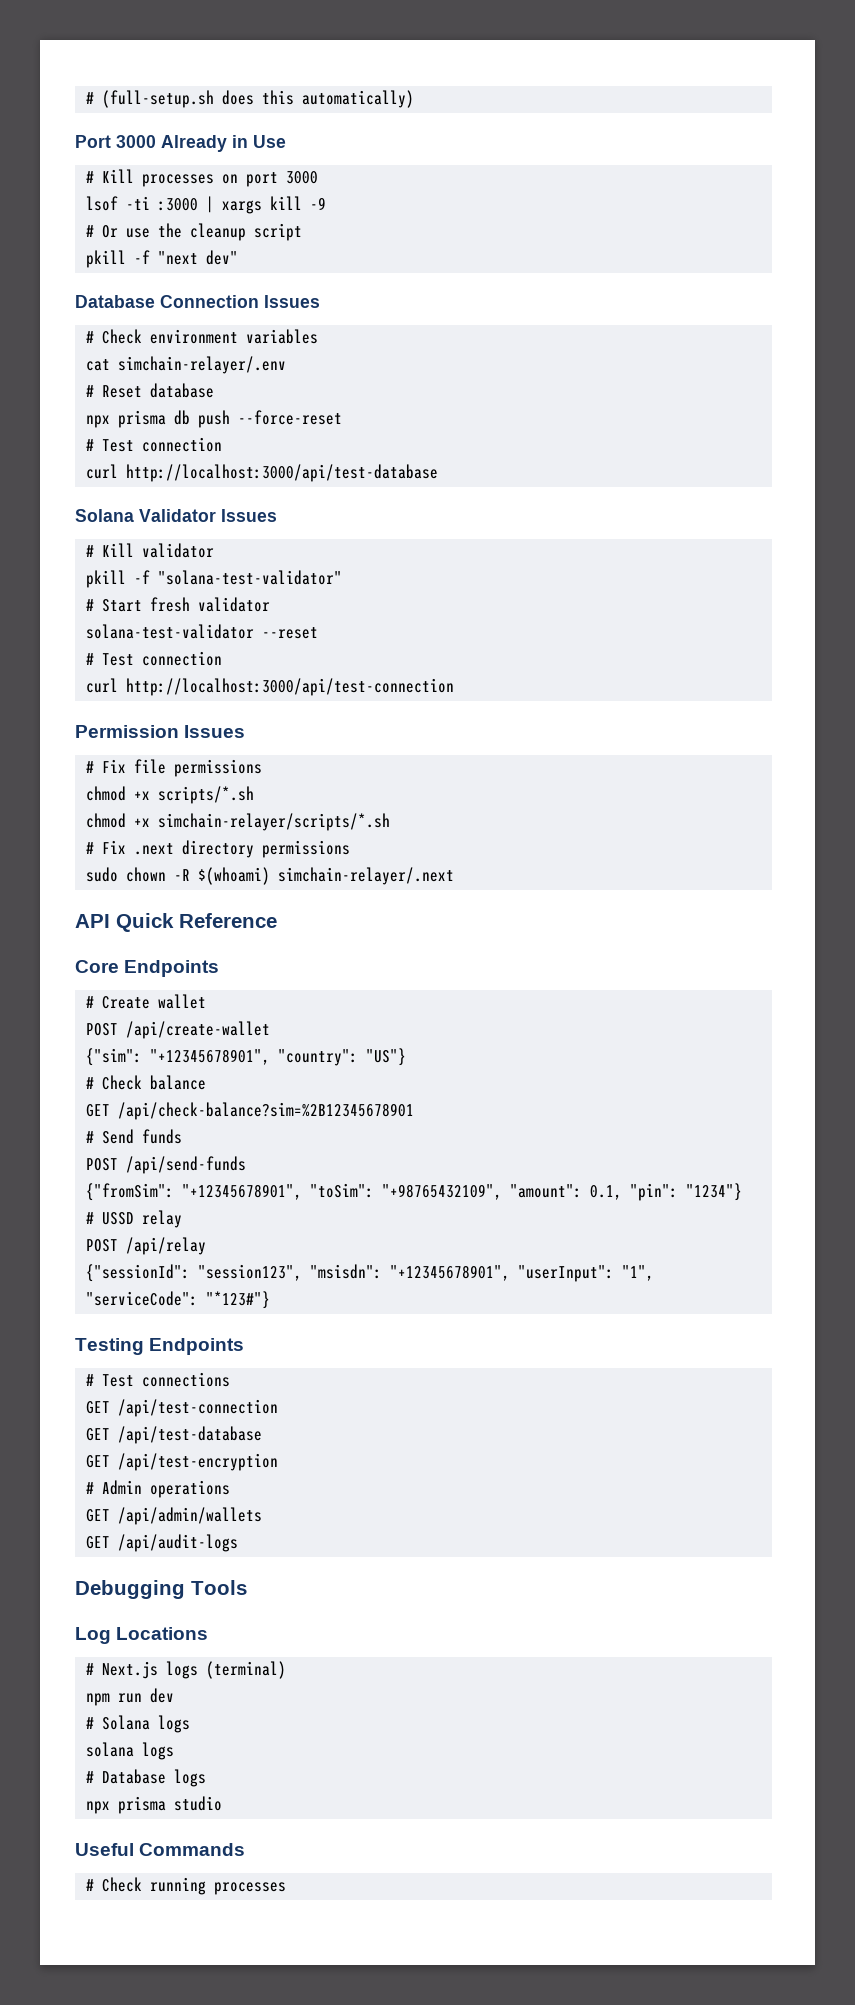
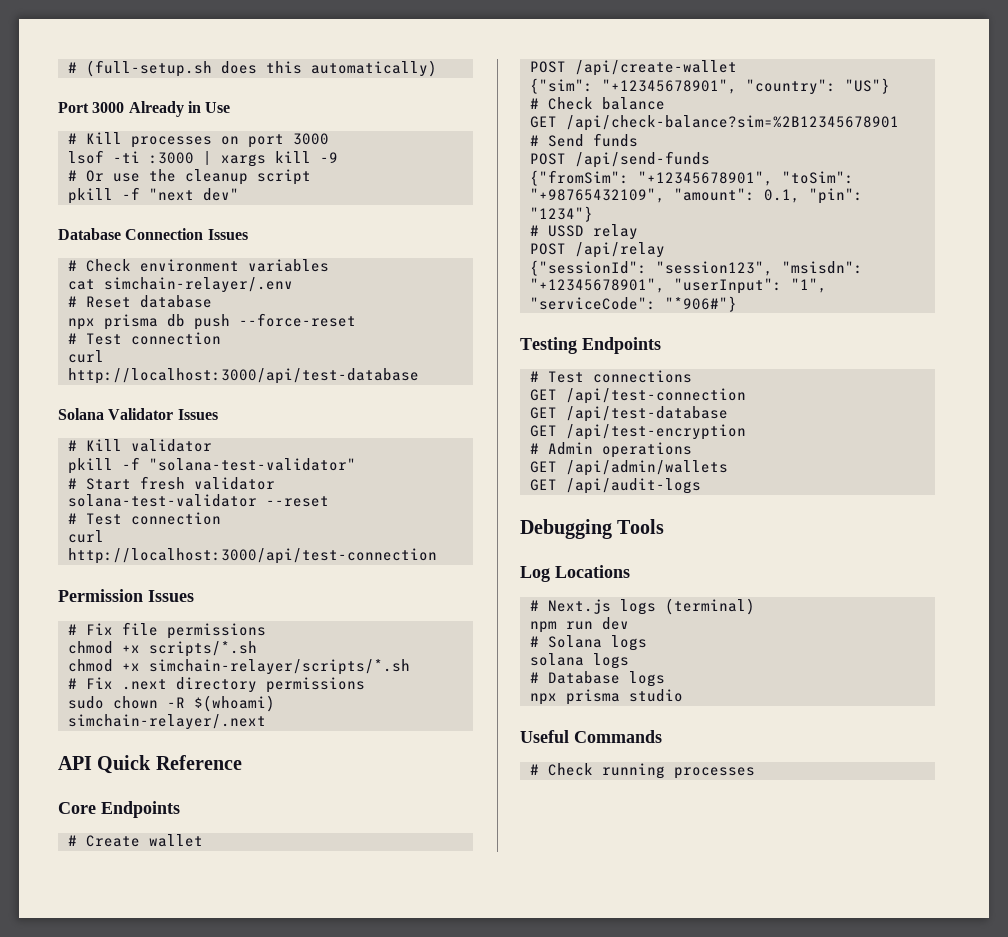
[205,1291,270,1309] "*123#"} -> [664,296,737,312] "*906#"}

